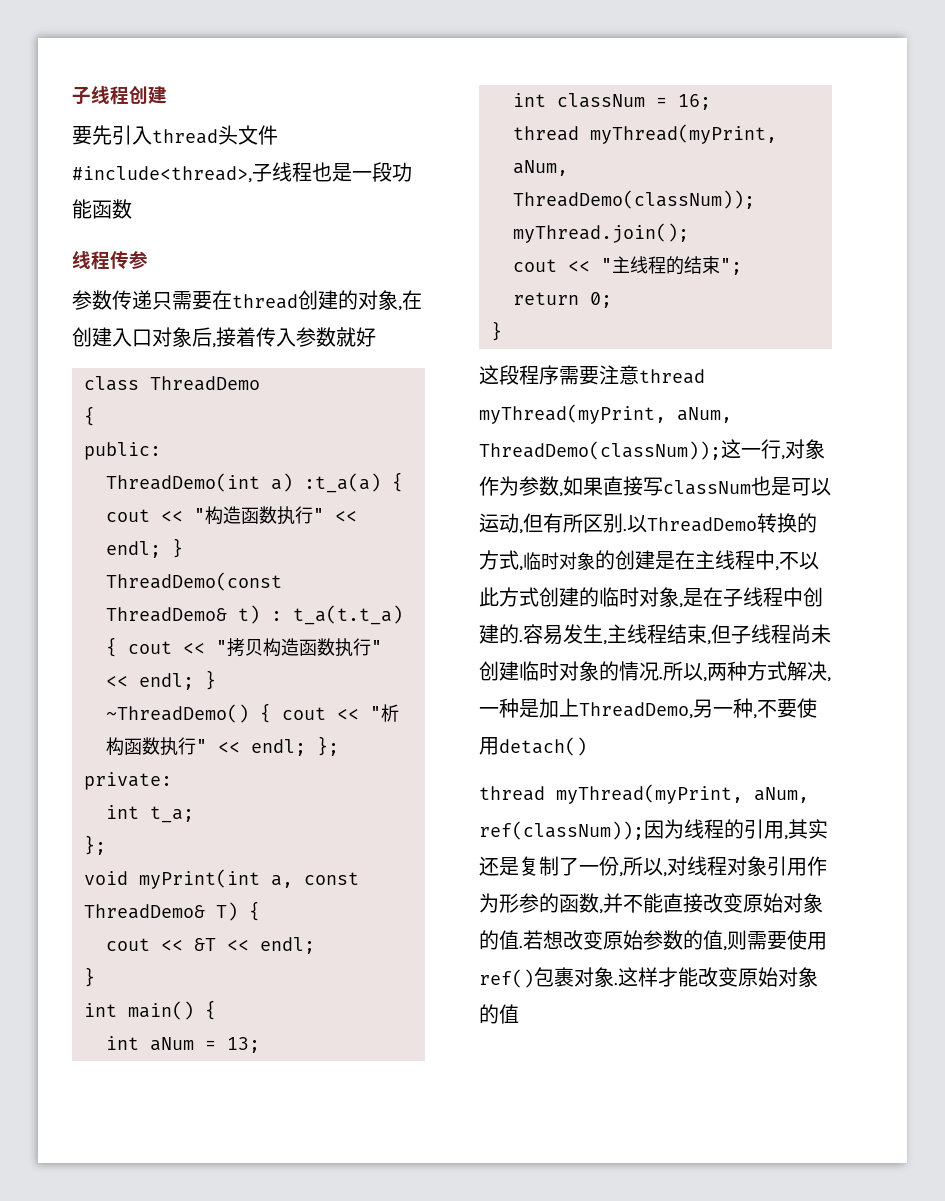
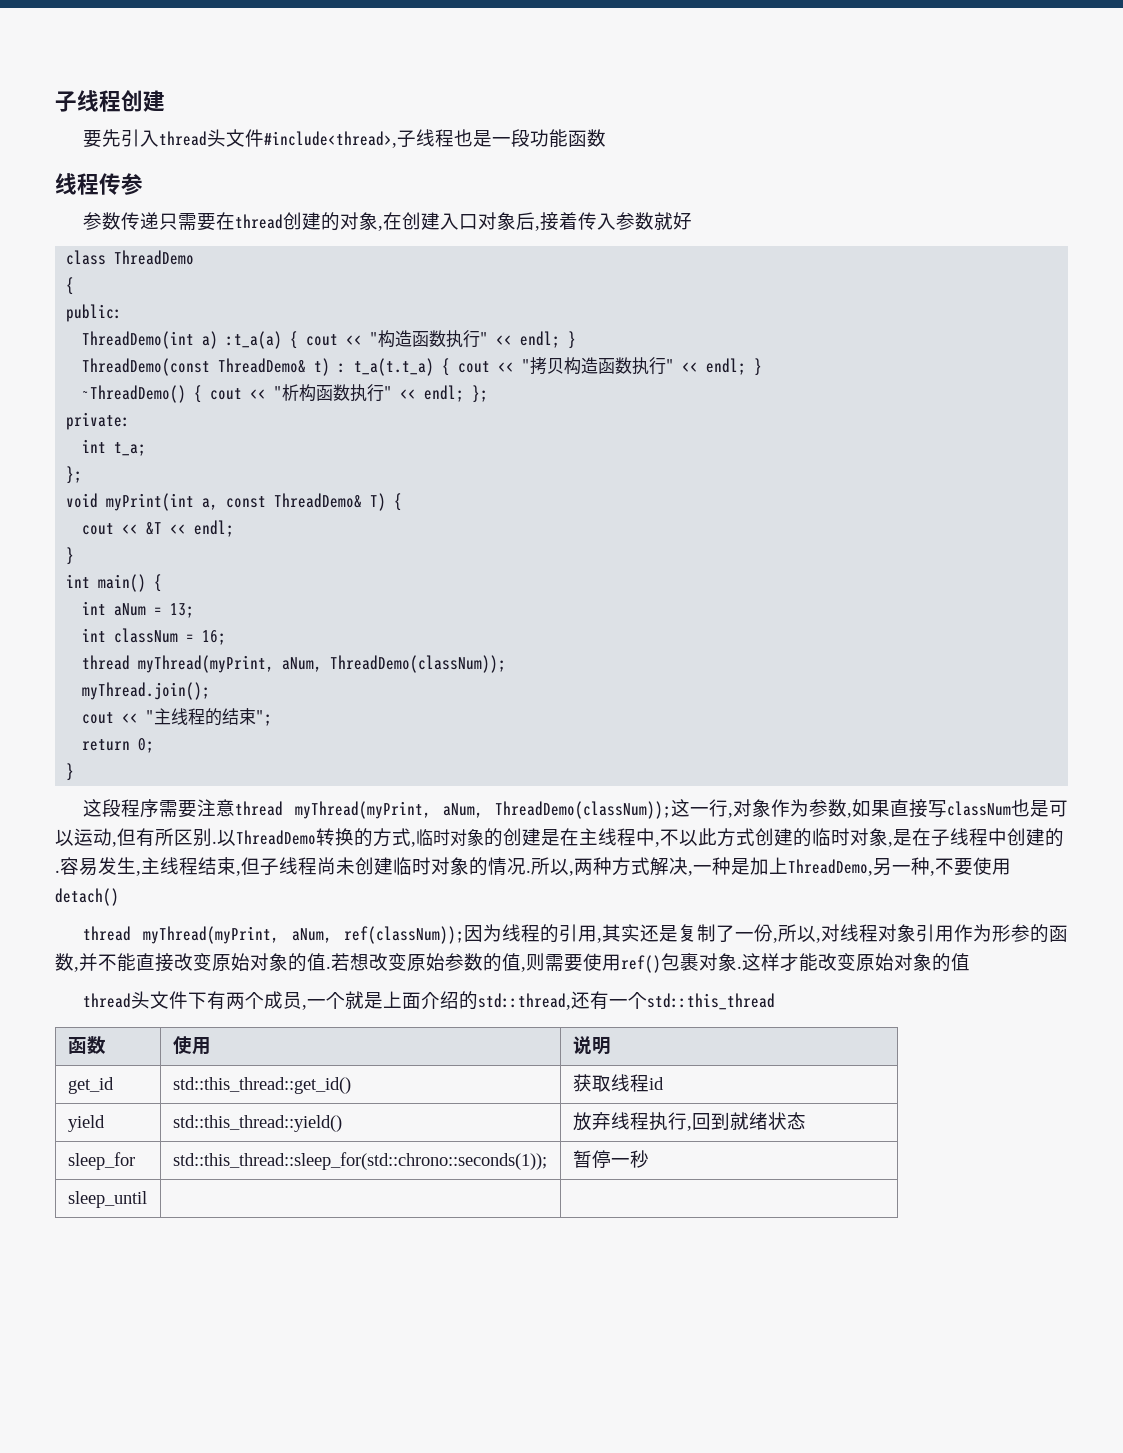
(519, 1014) none -> [82,991,775,1010] [67,1036,106,1054] [172,1036,211,1055] [572,1036,611,1055] [67,1077,114,1094] [172,1077,351,1094] [572,1074,664,1092] [67,1115,105,1132] [172,1115,342,1132] [572,1112,806,1131] [67,1152,135,1170] [172,1152,547,1170] [572,1150,649,1168] [67,1191,147,1208] // thread头文件下有两个成员,一个就是上面介绍的std::thread,还有一个std::this_thread // 函数 | 使用 | 说明 // get_id | std::this_thread::get_id() | 获取线程id // yield | std::this_thread::yield() | 放弃线程执行,回到就绪状态 // sleep_for | std::this_thread::sleep_for(std::chrono::seconds(1)); | 暂停一秒 // sleep_until | |

